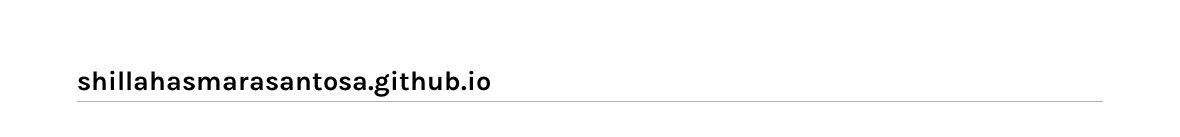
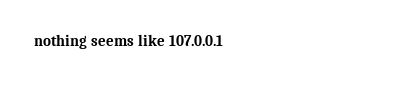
[77,70,491,97] shillahasmarasantosa.github.io -> [34,34,224,49] nothing seems like 107.0.0.1

